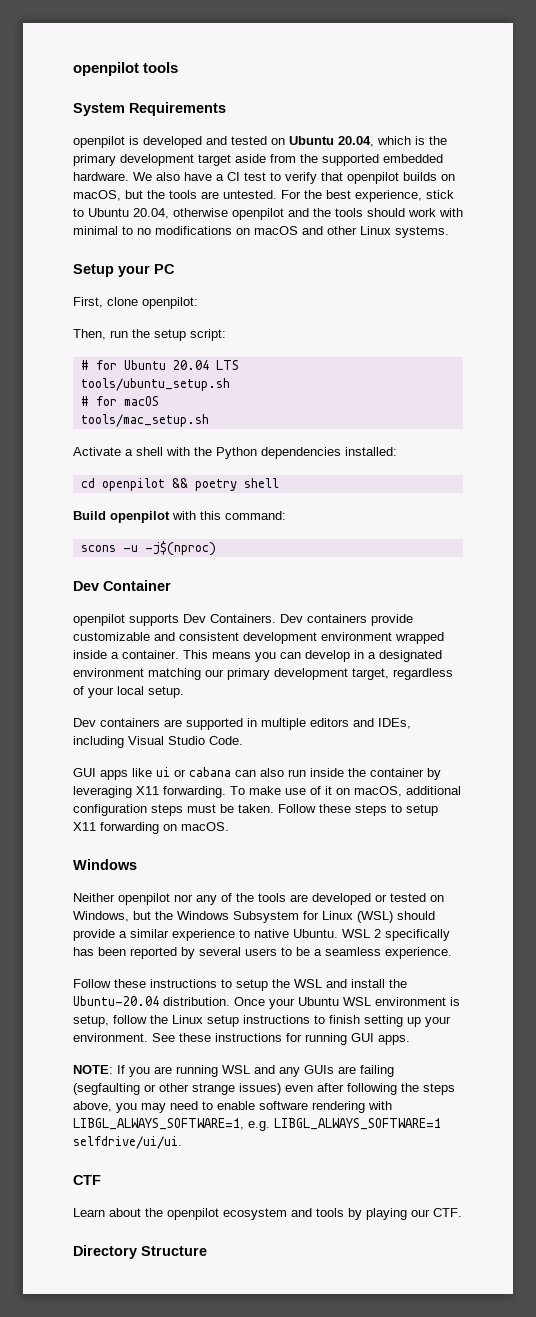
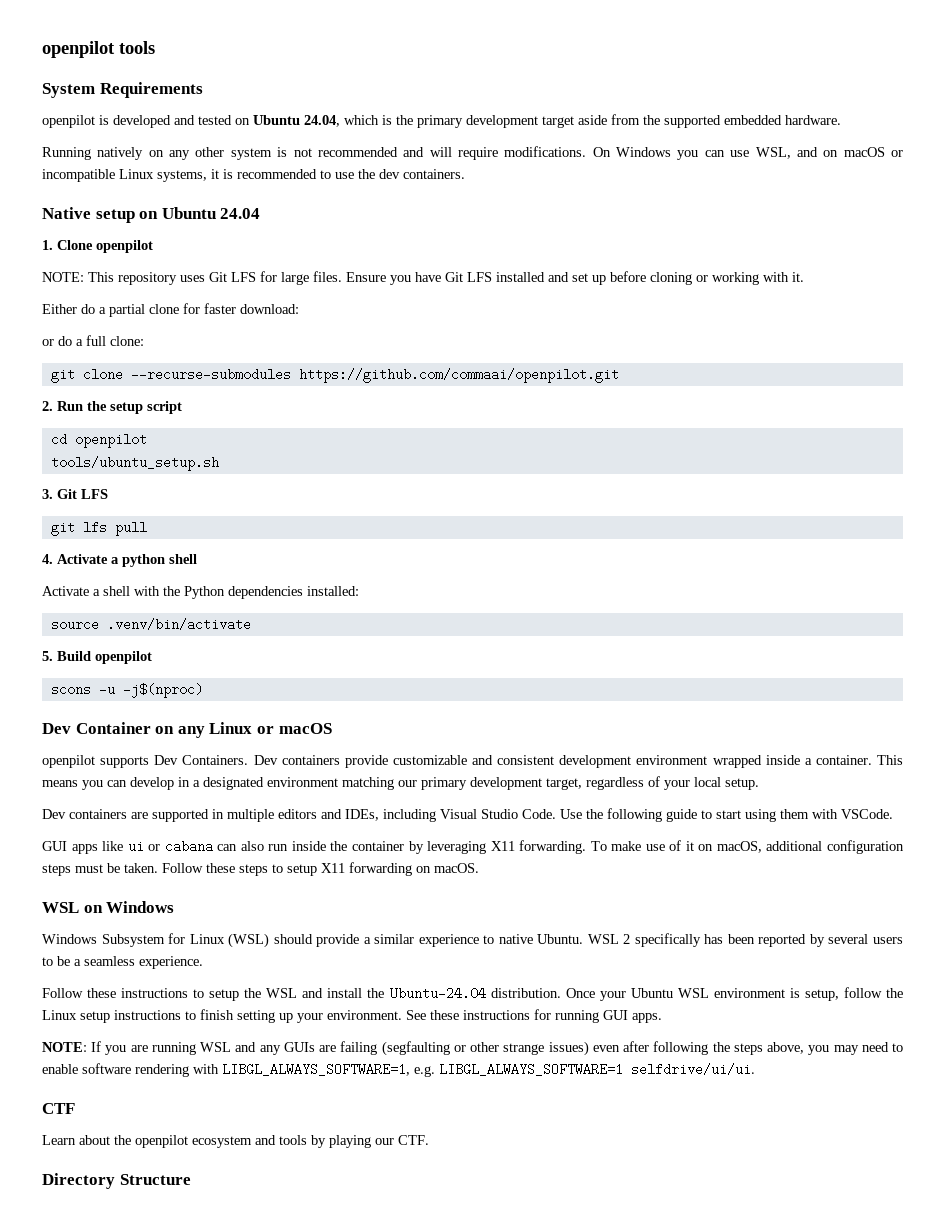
[338,136,374,147] 20.04, -> [304,115,340,127] 24.04,
[133,172,455,184] [73,190,454,202] [73,208,463,220] [73,226,449,238] [73,264,175,277] [73,297,198,309] [73,329,226,341] [80,360,239,370] [80,378,230,391] [80,396,159,406] [80,414,209,427] We also have a CI test to verify that openpilot builds on macOS, but the tools are untested. For the best experience, stick to Ubuntu 20.04, otherwise openpilot and the tools should work with minimal to no modifications on macOS and other Linux systems. // Setup your PC // First, clone openpilot: // Then, run the setup script: // # for Ubuntu 20.04 LTS // tools/ubuntu_setup.sh // # for macOS // tools/mac_setup.sh -> [42,146,904,160] [42,169,465,182] [42,207,261,223] [42,240,153,253] [42,271,804,285] [42,303,299,317] [42,335,144,346] [50,368,619,383] [42,401,182,414] [50,433,147,448] [50,456,219,471] [42,489,108,499] [50,521,147,536] [42,554,197,567] // Running natively on any other system is not recommended and will require modifications. On Windows you can use WSL, and on macOS or incompatible Linux systems, it is recommended to use the dev containers. // Native setup on Ubuntu 24.04 // 1. Clone openpilot // NOTE: This repository uses Git LFS for large files. Ensure you have Git LFS installed and set up before cloning or working with it. // Either do a partial clone for faster download: // or do a full clone: // git clone --recurse-submodules https://github.com/commaai/openpilot.git // 2. Run the setup script // cd openpilot // tools/ubuntu_setup.sh // 3. Git LFS // git lfs pull // 4. Activate a python shell
[80,478,279,491] cd openpilot && poetry shell // -> [50,618,251,631] [42,651,53,661] source .venv/bin/activate // 5.
[172,511,286,520] with this command: -> (152, 657) none
(171, 585) none -> [155,722,332,738] on any Linux or macOS
(243, 740) none -> [560,808,893,822] Use the following guide to start using them with VSCode.
(229, 826) none -> [42,902,103,913] WSL on
[73,893,444,905] [73,911,173,922] Neither openpilot nor any of the tools are developed or tested on Windows, but the -> (175, 907) none
[73,996,159,1006] Ubuntu-20.04 -> [389,987,486,1000] Ubuntu-24.04

